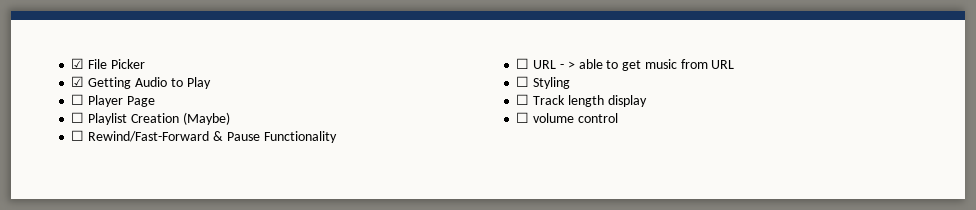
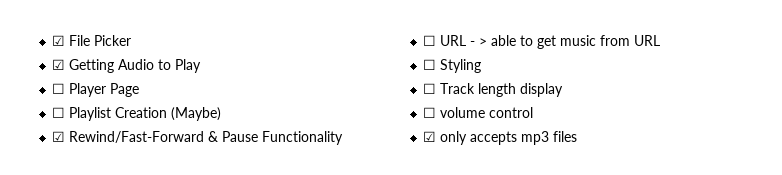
[71,130,85,141] ☐ -> [52,131,66,142] ☑
(618, 118) none -> [423,131,578,145] // ☑ only accepts mp3 files

